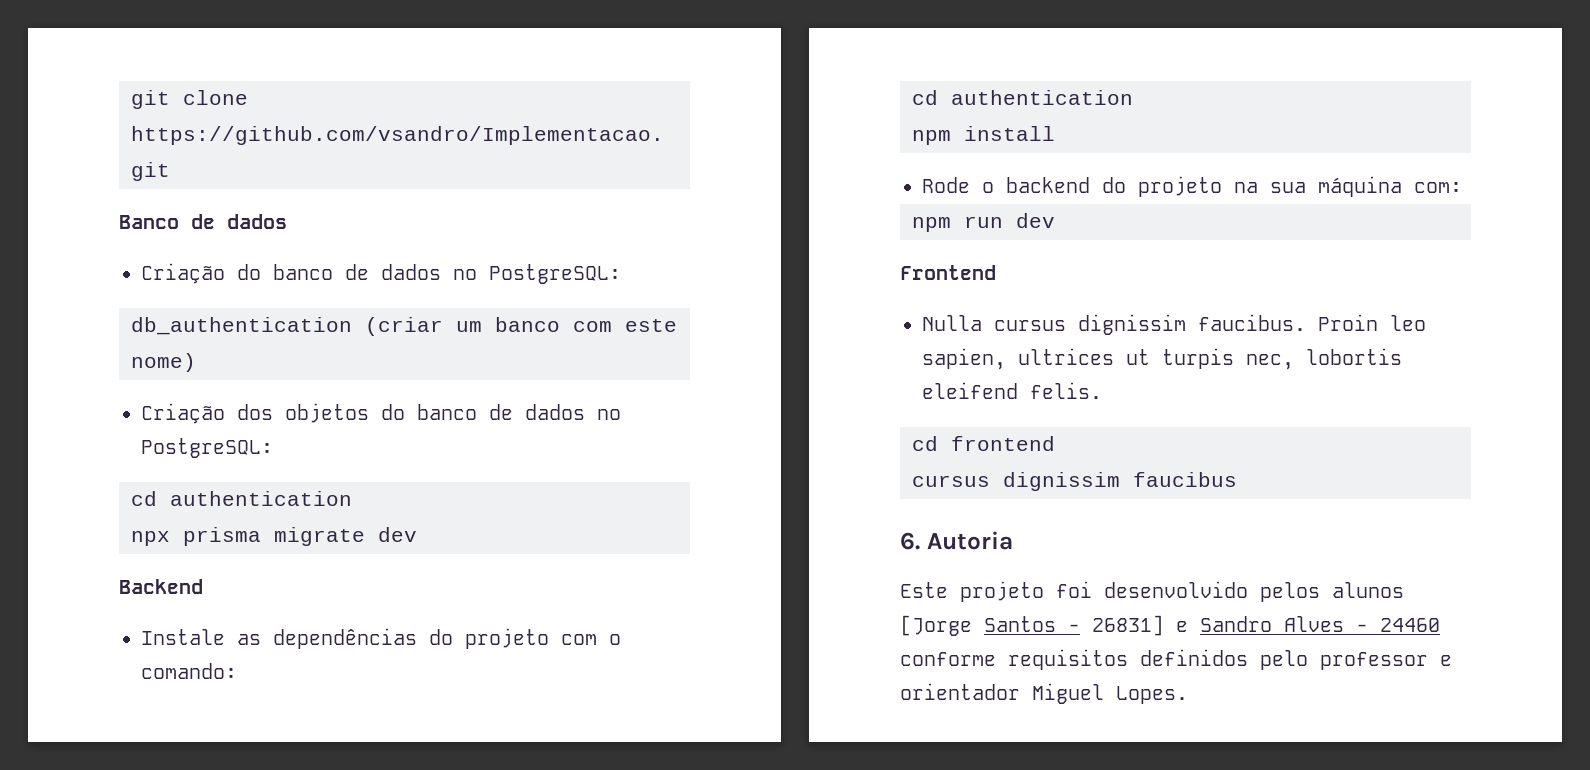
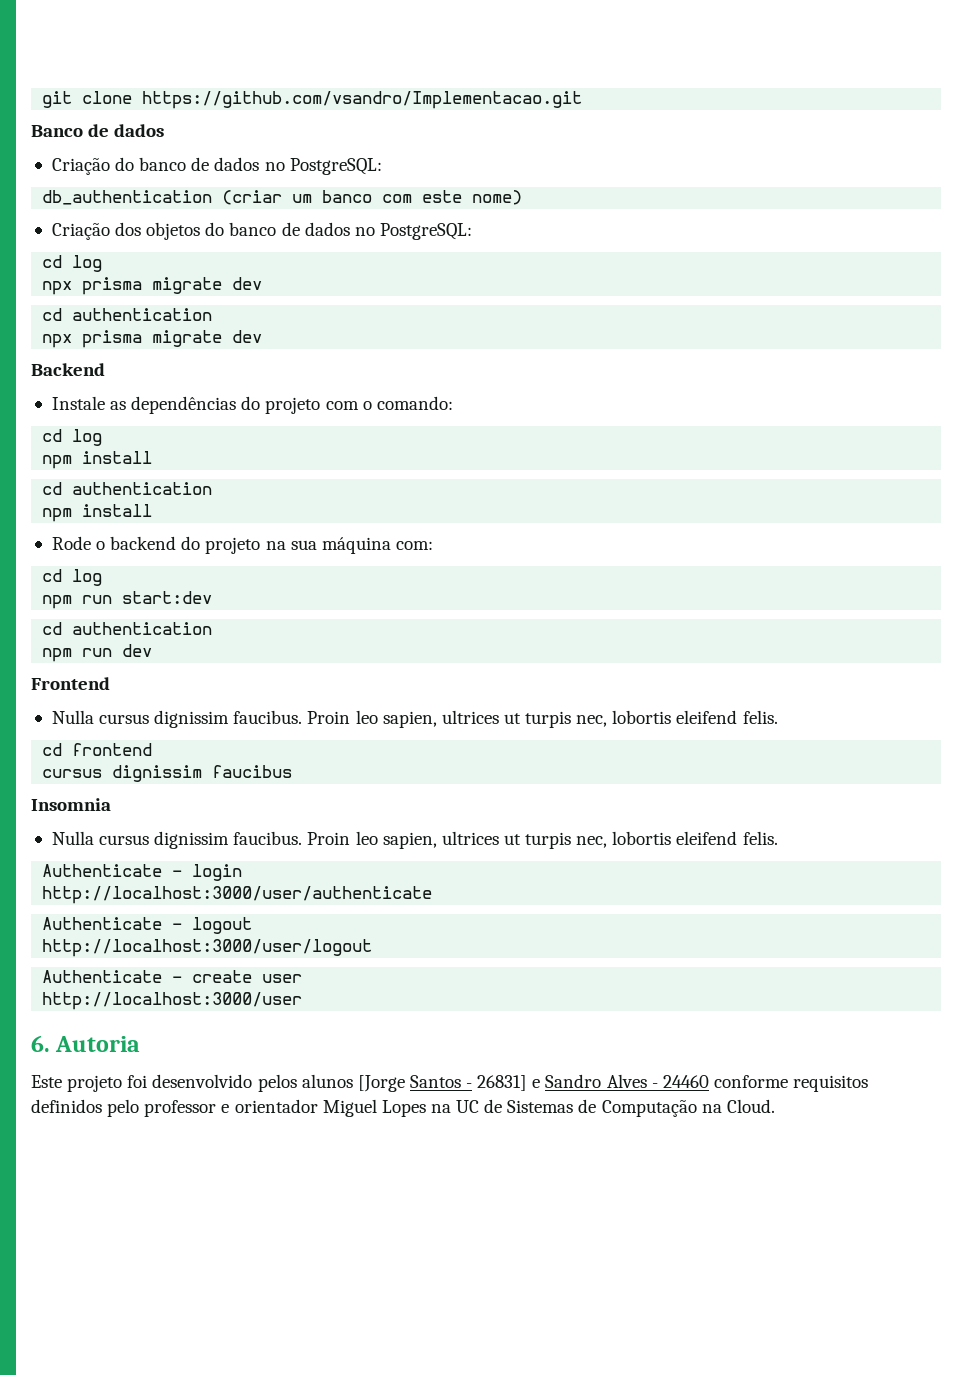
(273, 448) none -> [42,255,103,272] [42,277,263,295] // cd log // npx prisma migrate dev
(237, 671) none -> [42,429,103,446] [42,451,153,469] // cd log // npm install
(1462, 187) none -> [42,569,103,586] [42,591,213,609] [42,622,213,635] // cd log // npm run start:dev // cd authentication
(1237, 479) none -> [31,798,111,811] [51,831,778,849] [42,864,243,881] [42,886,433,904] [42,917,253,934] [42,939,373,957] [42,970,303,983] [42,992,303,1010] // Insomnia // Nulla cursus dignissim faucibus. Proin leo sapien, ultrices ut turpis nec, lobortis eleifend felis. // Authenticate - login // http://localhost:3000/user/authenticate // Authenticate - logout // http://localhost:3000/user/logout // Authenticate - create user // http://localhost:3000/user
[1116,686,1188,704] Lopes. -> [381,1099,775,1117] Lopes na UC de Sistemas de Computação na Cloud.

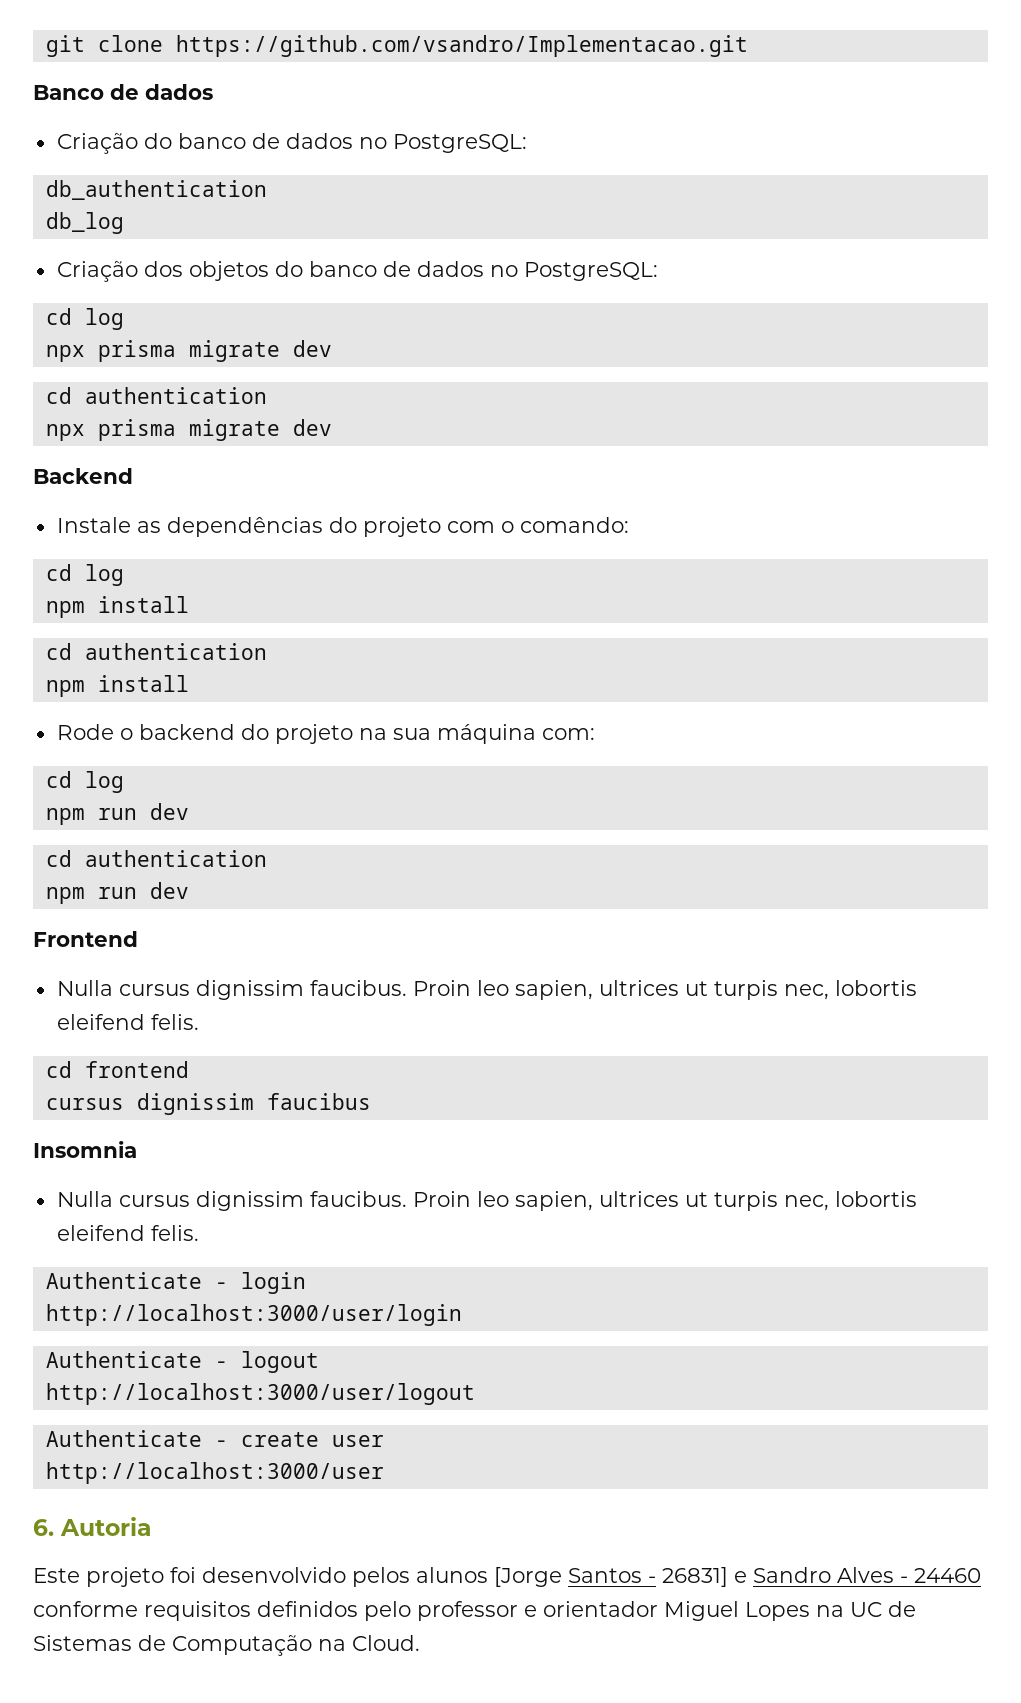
[222,190,523,205] (criar um banco com este nome) -> [45,212,124,234] // db_log
[122,591,213,604] start:dev -> [149,803,189,820] dev
[42,886,433,904] http://localhost:3000/user/authenticate -> [45,1304,462,1326] http://localhost:3000/user/login

